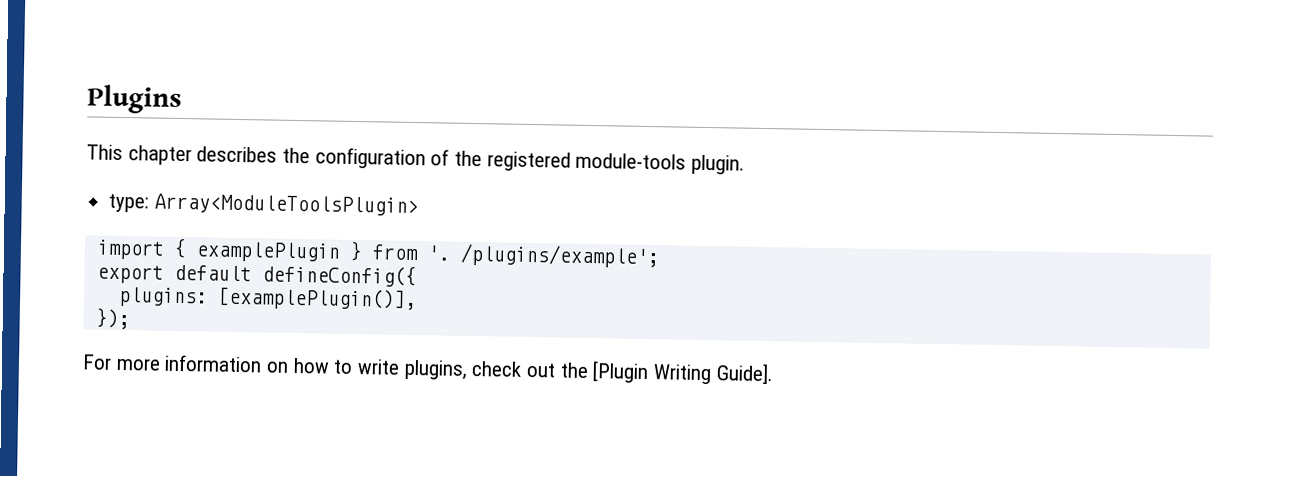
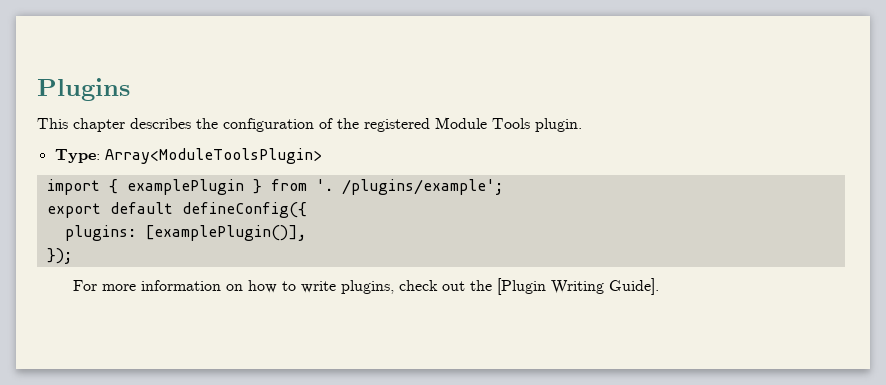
[575,152,687,170] module-tools -> [435,117,530,129] Module Tools
[108,193,150,213] type: -> [54,149,100,163] Type:

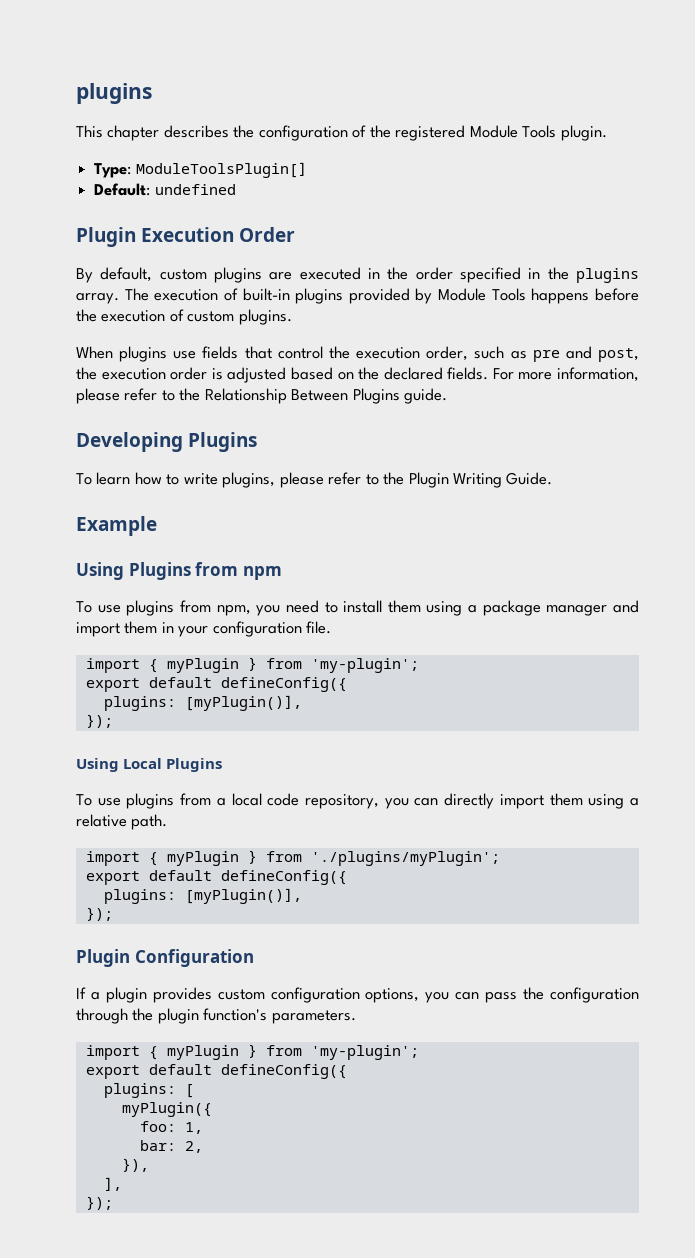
[37,78,130,101] Plugins -> [76,83,152,104] plugins
[104,148,322,164] [46,179,503,195] [46,202,307,218] [64,225,306,241] [46,248,72,264] [73,278,660,295] Array<ModuleToolsPlugin> // import { examplePlugin } from '. /plugins/example'; // export default defineConfig({ // plugins: [examplePlugin()], // }); // For more information on how to write plugins, check out the [Plugin Writing Guide]. -> [135,162,307,178] [94,183,236,196] [76,227,296,247] [76,267,639,283] [76,288,639,304] [76,309,292,325] [76,346,639,362] [76,367,639,383] [76,388,448,404] [76,432,258,452] [76,472,553,488] [76,516,157,536] [76,562,282,580] [76,600,640,616] [76,621,332,637] [85,657,419,673] [85,677,347,692] [103,695,302,711] [85,714,113,728] [76,758,223,772] [76,793,639,809] [76,814,168,830] [85,850,500,866] [85,870,347,885] [103,888,302,904] [85,907,113,921] [76,949,254,967] [76,987,640,1003] [76,1008,356,1024] [85,1044,419,1060] [85,1064,347,1079] [103,1083,194,1098] [121,1102,212,1117] [139,1121,203,1134] [139,1140,203,1153] [121,1158,149,1172] [103,1177,122,1191] [85,1196,113,1210] ModuleToolsPlugin[] // Default: undefined // Plugin Execution Order // By default, custom plugins are executed in the order specified in the plugins array. The execution of built-in plugins provided by Module Tools happens before the execution of custom plugins. // When plugins use fields that control the execution order, such as pre and post, the execution order is adjusted based on the declared fields. For more information, please refer to the Relationship Between Plugins guide. // Developing Plugins // To learn how to write plugins, please refer to the Plugin Writing Guide. // Example // Using Plugins from npm // To use plugins from npm, you need to install them using a package manager and import them in your configuration file. // import { myPlugin } from 'my-plugin'; // export default defineConfig({ // plugins: [myPlugin()], // }); // Using Local Plugins // To use plugins from a local code repository, you can directly import them using a relative path. // import { myPlugin } from './plugins/myPlugin'; // export default defineConfig({ // plugins: [myPlugin()], // }); // Plugin Configuration // If a plugin provides custom configuration options, you can pass the configuration through the plugin function's parameters. // import { myPlugin } from 'my-plugin'; // export default defineConfig({ // plugins: [ // myPlugin({ // foo: 1, // bar: 2, // }), // ], // });

